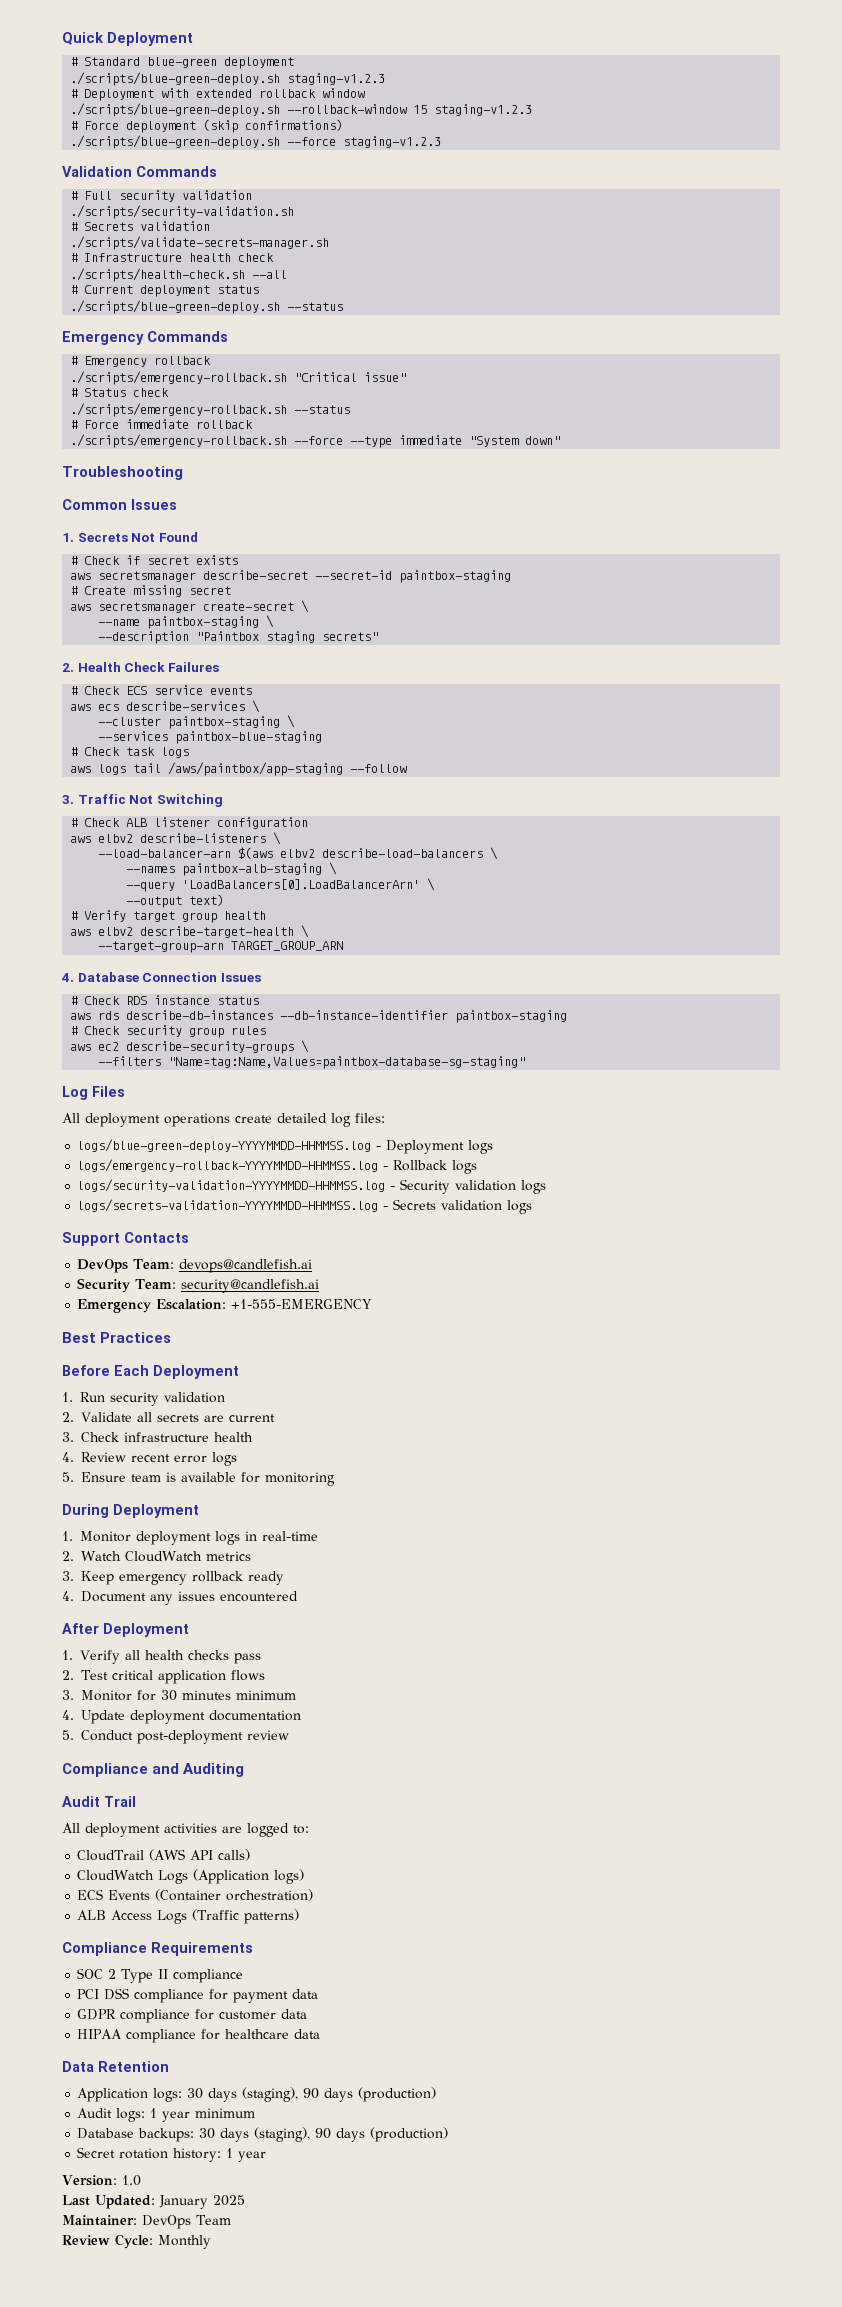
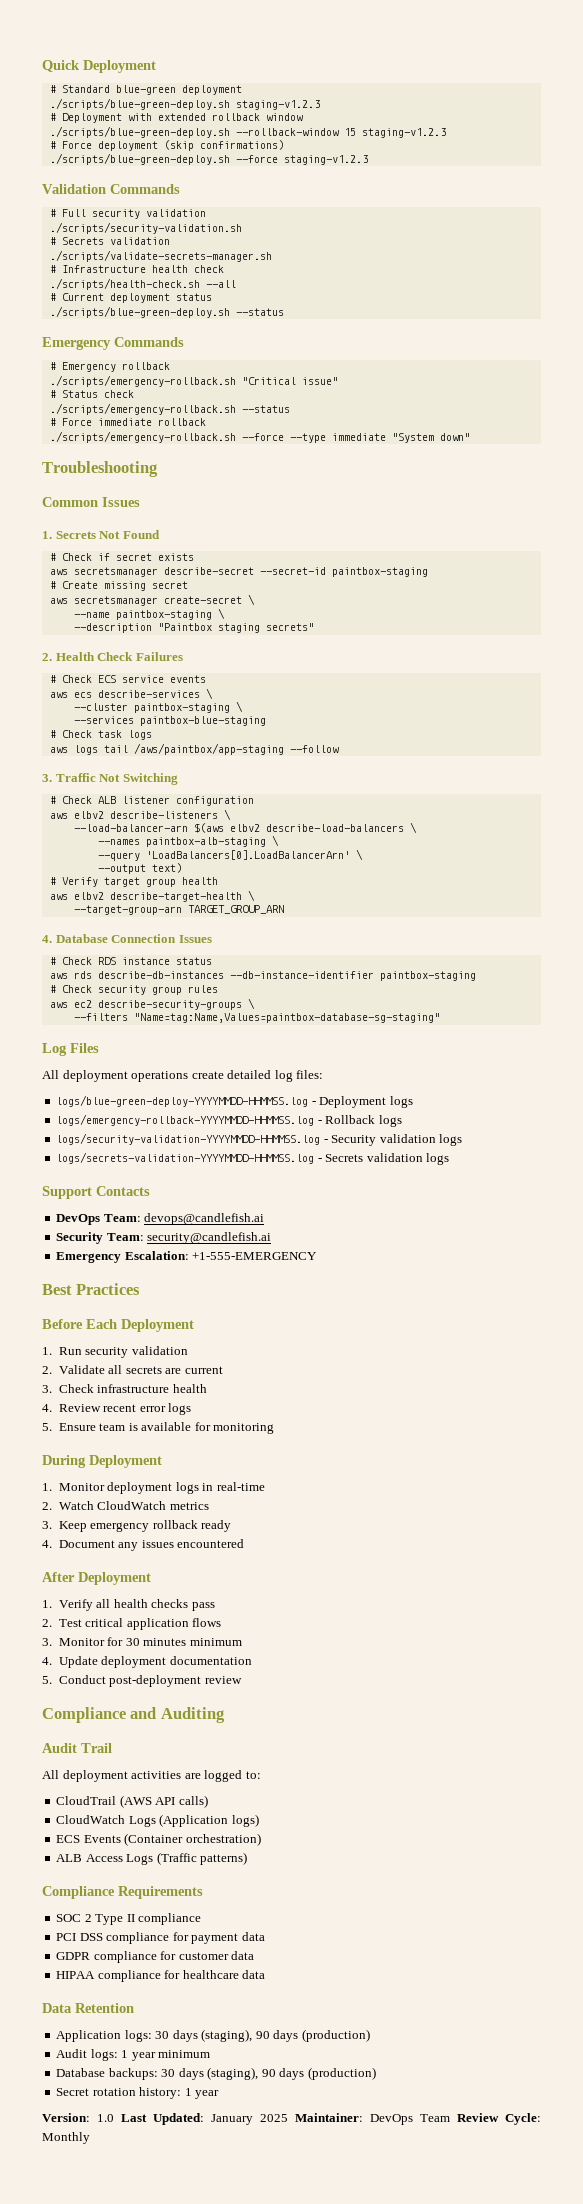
(141, 2180) // -> (114, 2118) none
(245, 2200) // -> (288, 2118) none
(231, 2220) // -> (450, 2118) none

